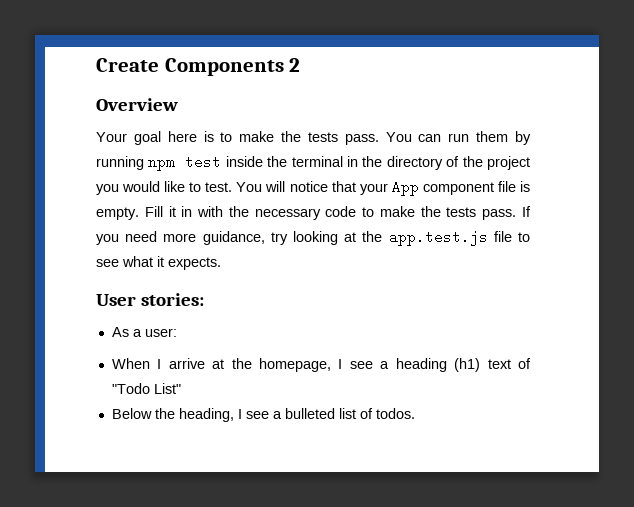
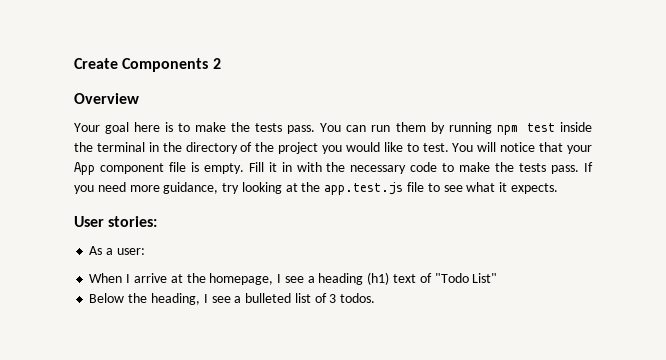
(373, 413) none -> [329,294,337,303] 3

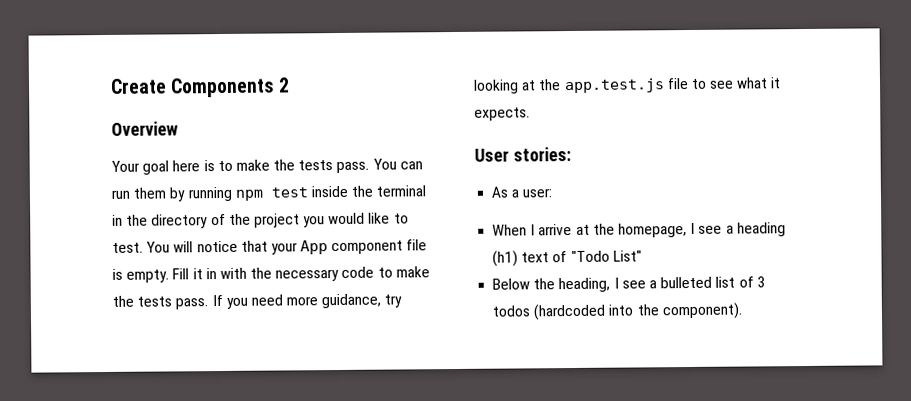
[340,293,376,303] todos. -> [492,302,743,321] todos (hardcoded into the component).

